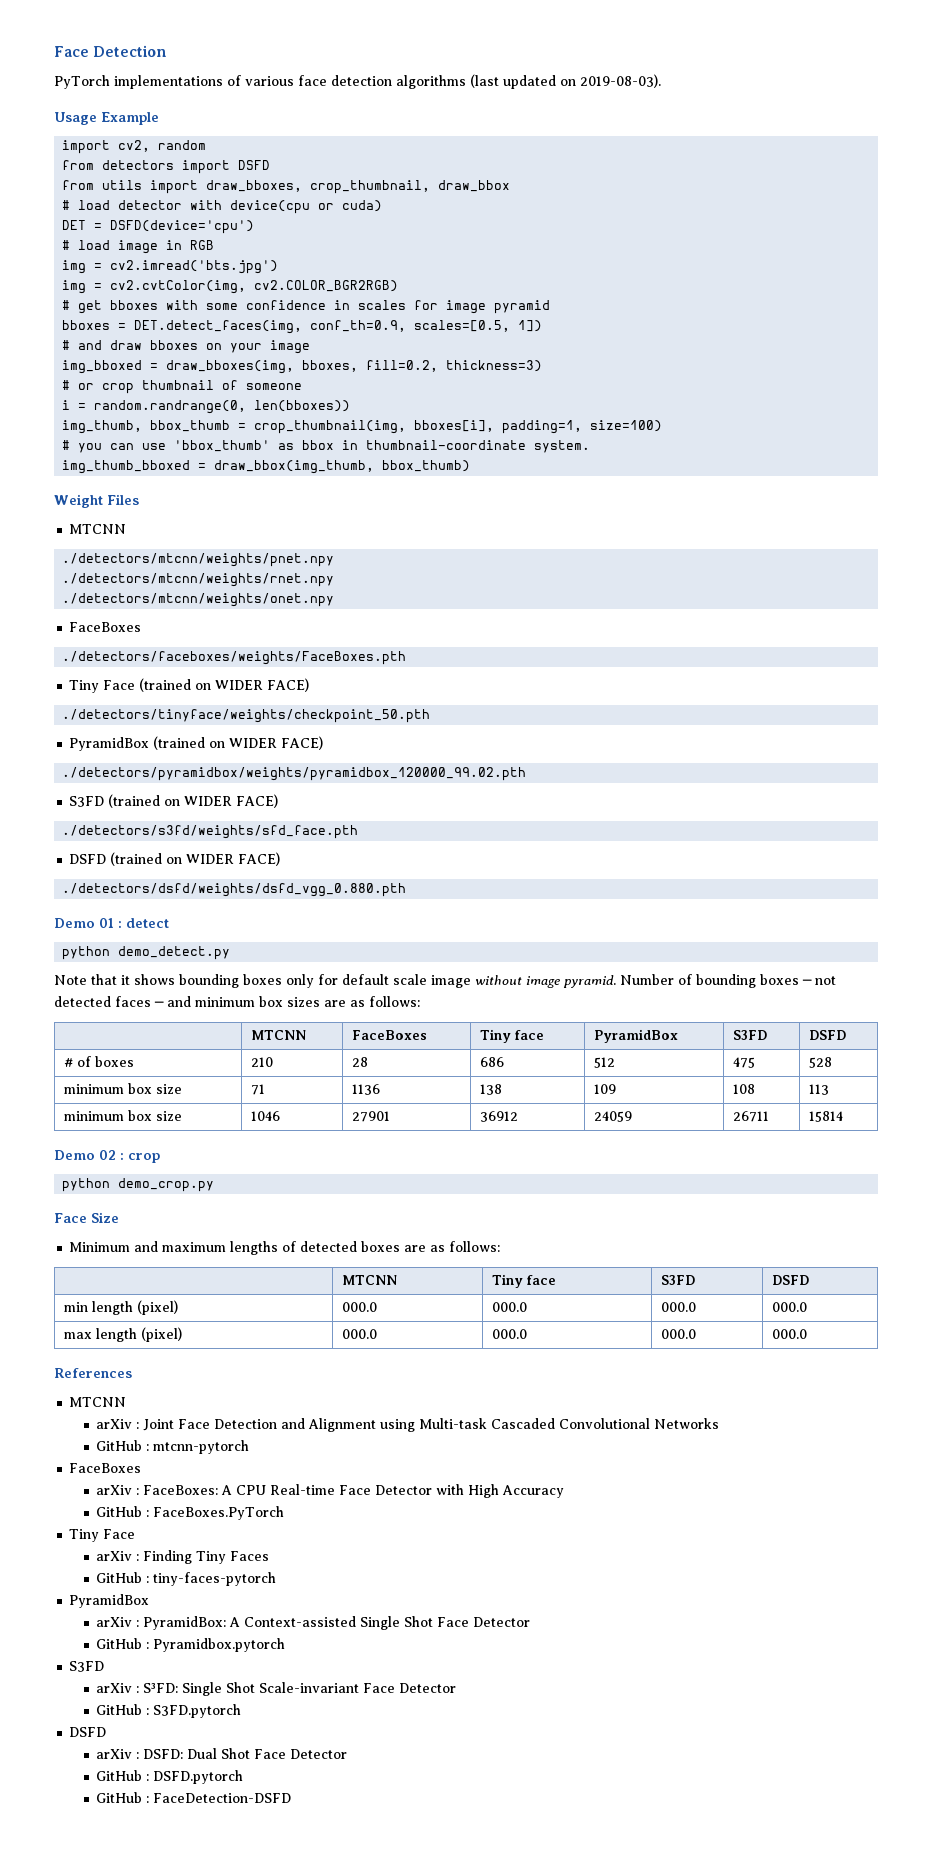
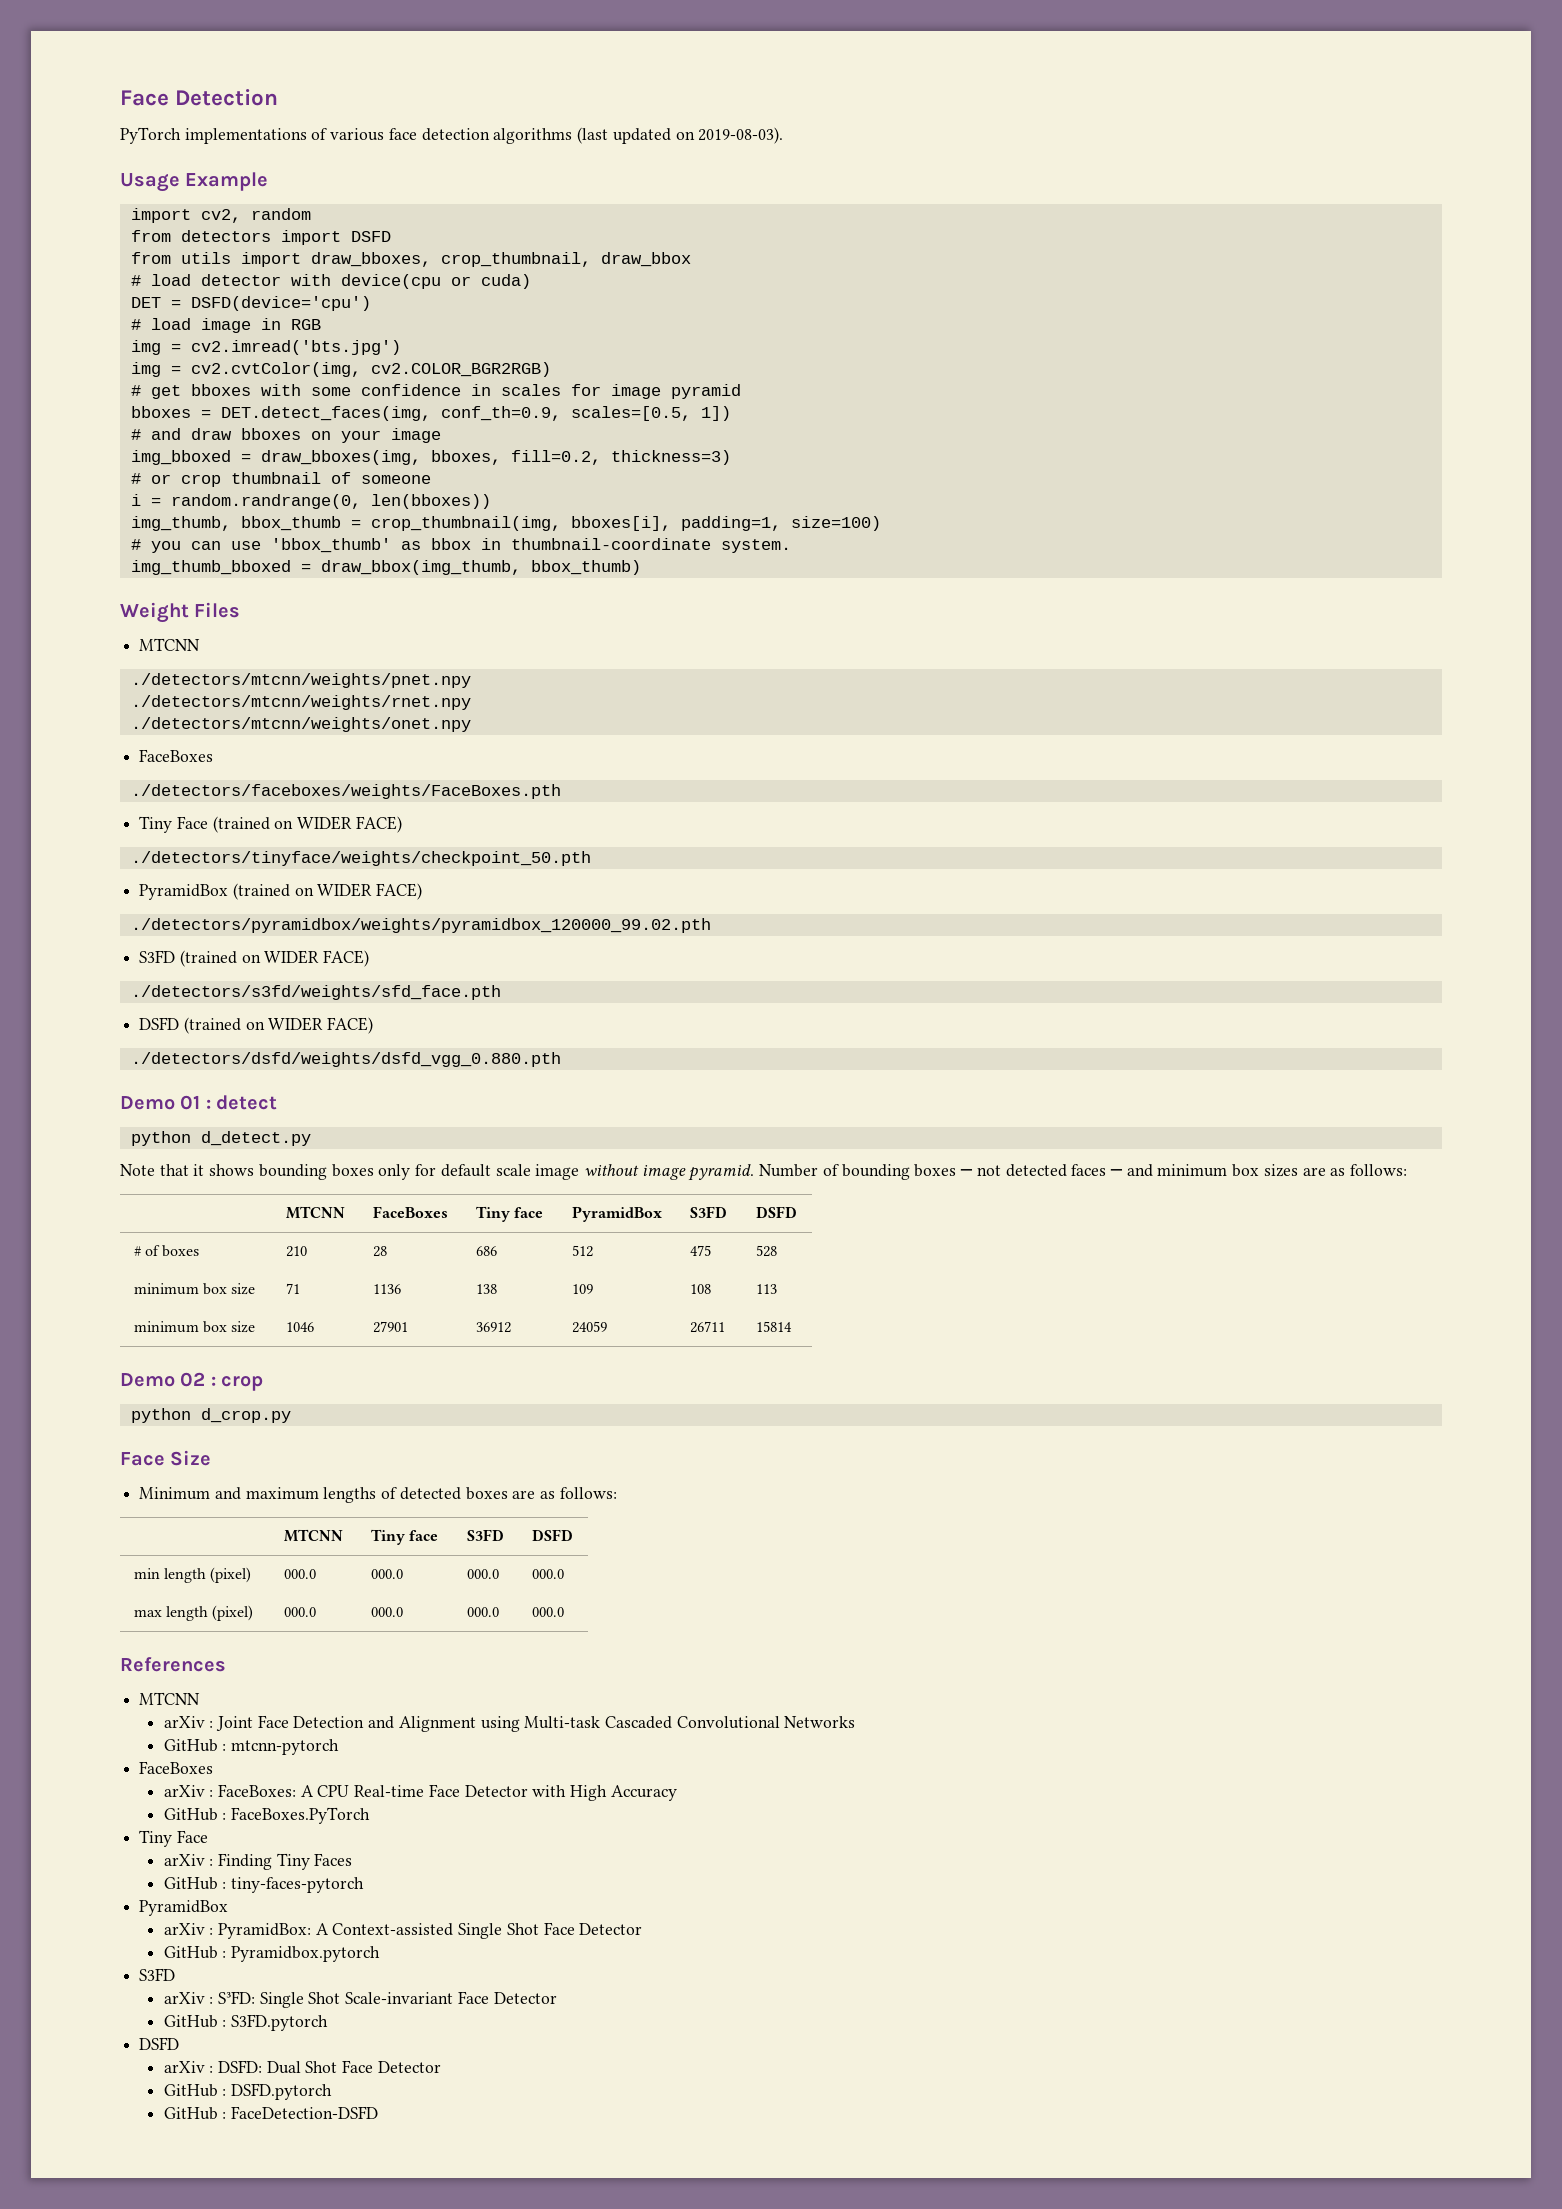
[118,946,231,960] demo_detect.py -> [200,1131,311,1146] d_detect.py
[118,1178,215,1192] demo_crop.py -> [200,1408,291,1423] d_crop.py

